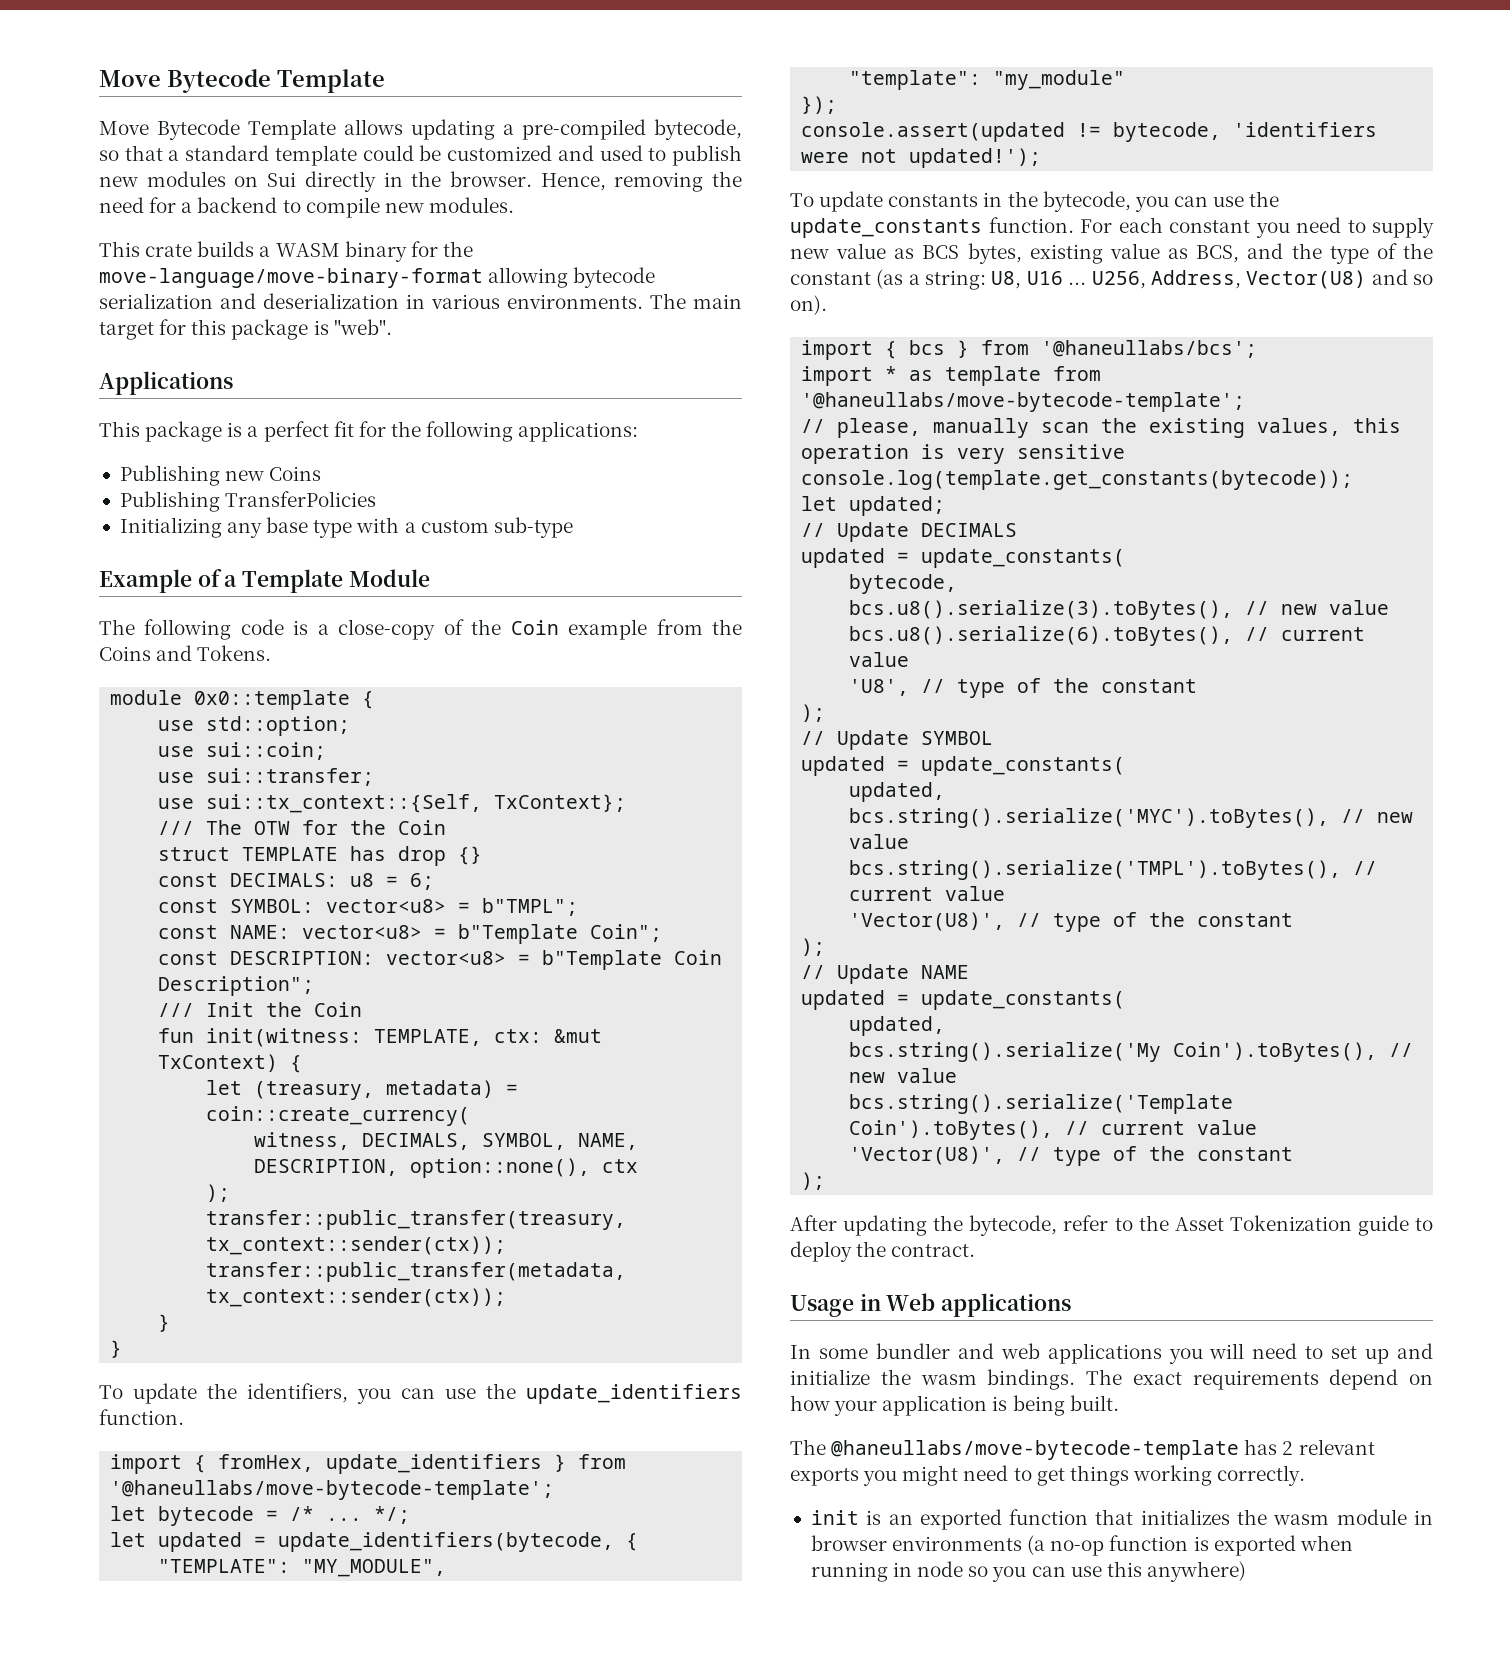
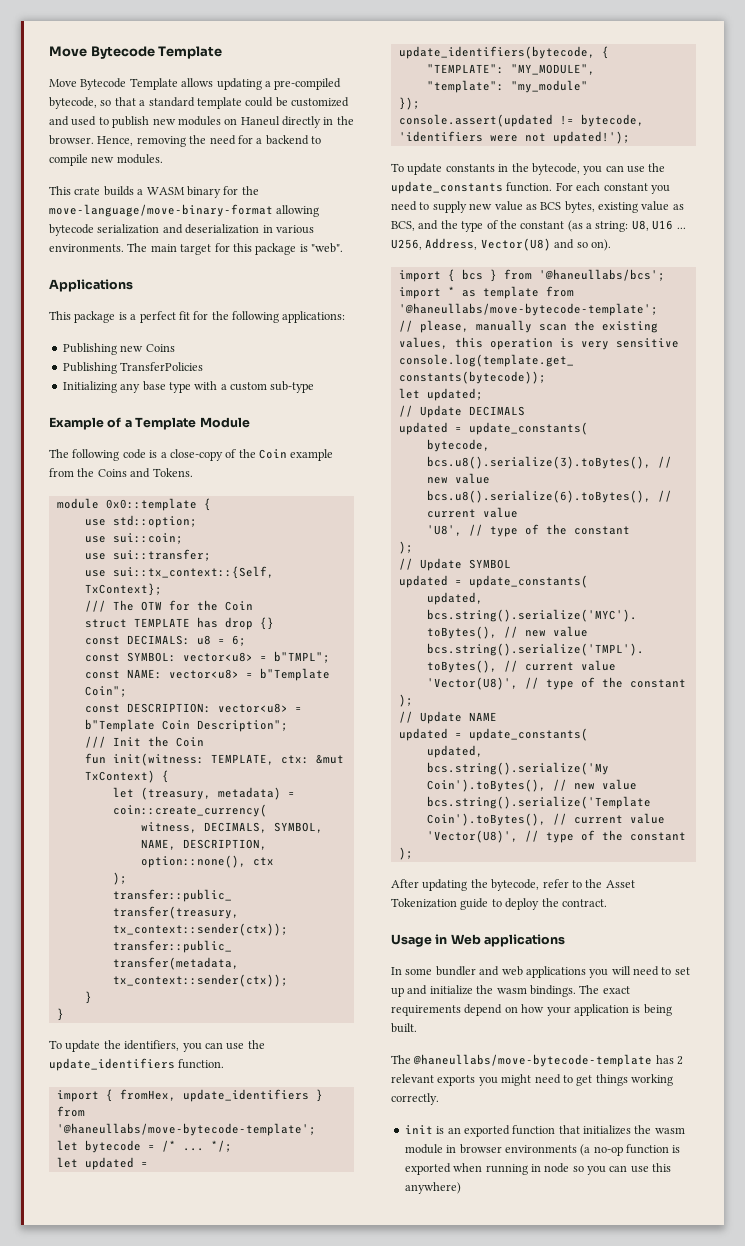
[267,172,297,187] Sui -> [240,116,280,126] Haneul

